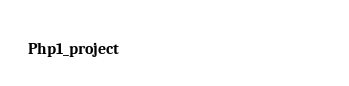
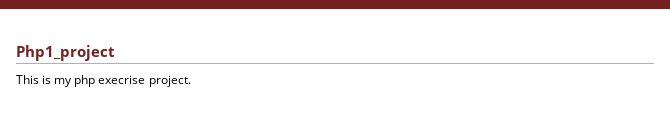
(119, 49) none -> [16,75,191,87] // This is my php execrise project.

